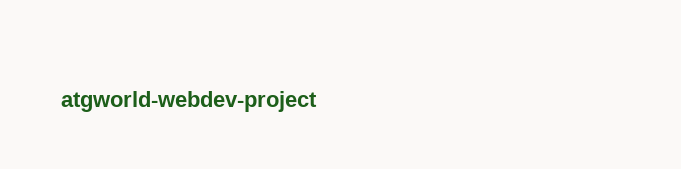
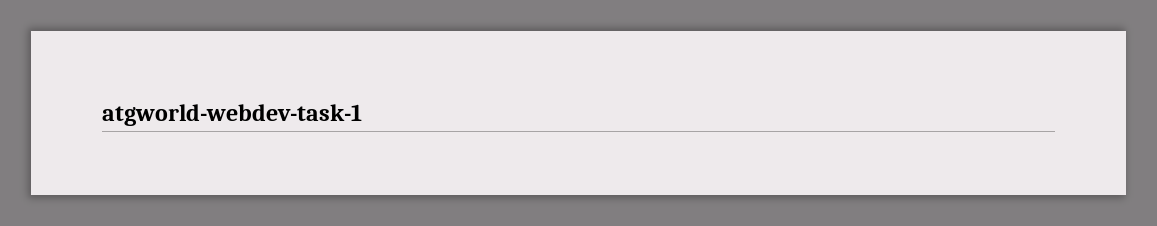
[61,91,317,112] atgworld-webdev-project -> [102,104,362,126] atgworld-webdev-task-1

